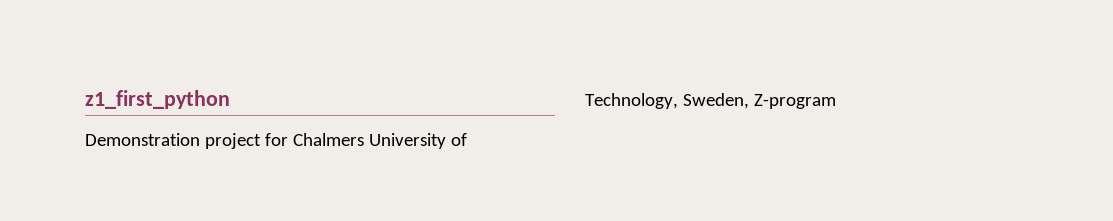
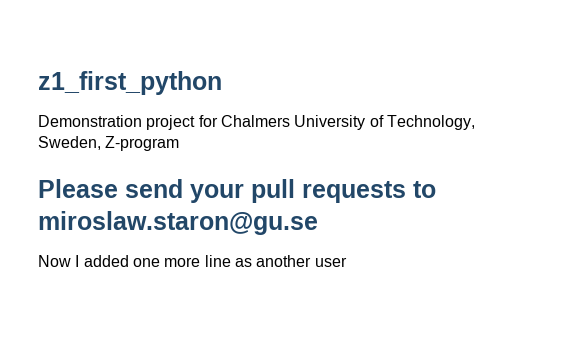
(836, 101) none -> [38,179,436,203] [38,211,318,235] [38,255,347,267] // Please send your pull requests to miroslaw.staron@gu.se // Now I added one more line as another user

